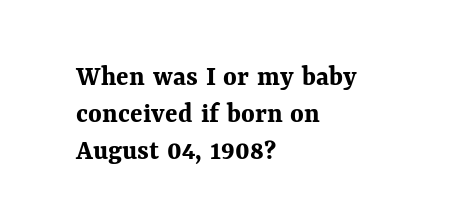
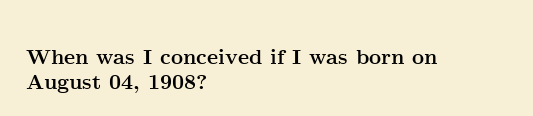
[223,65,358,90] [76,102,221,122] or my baby conceived if -> [160,49,348,64] conceived if I was

